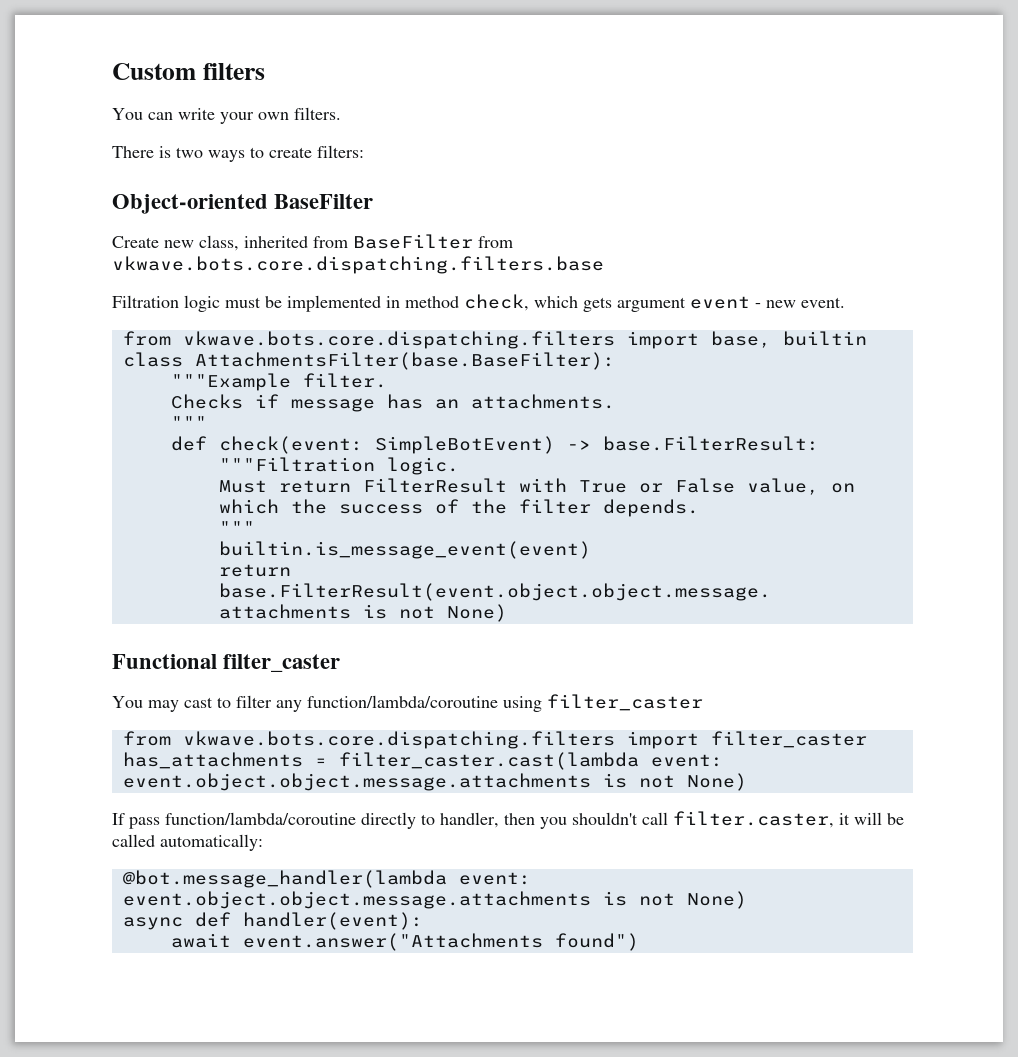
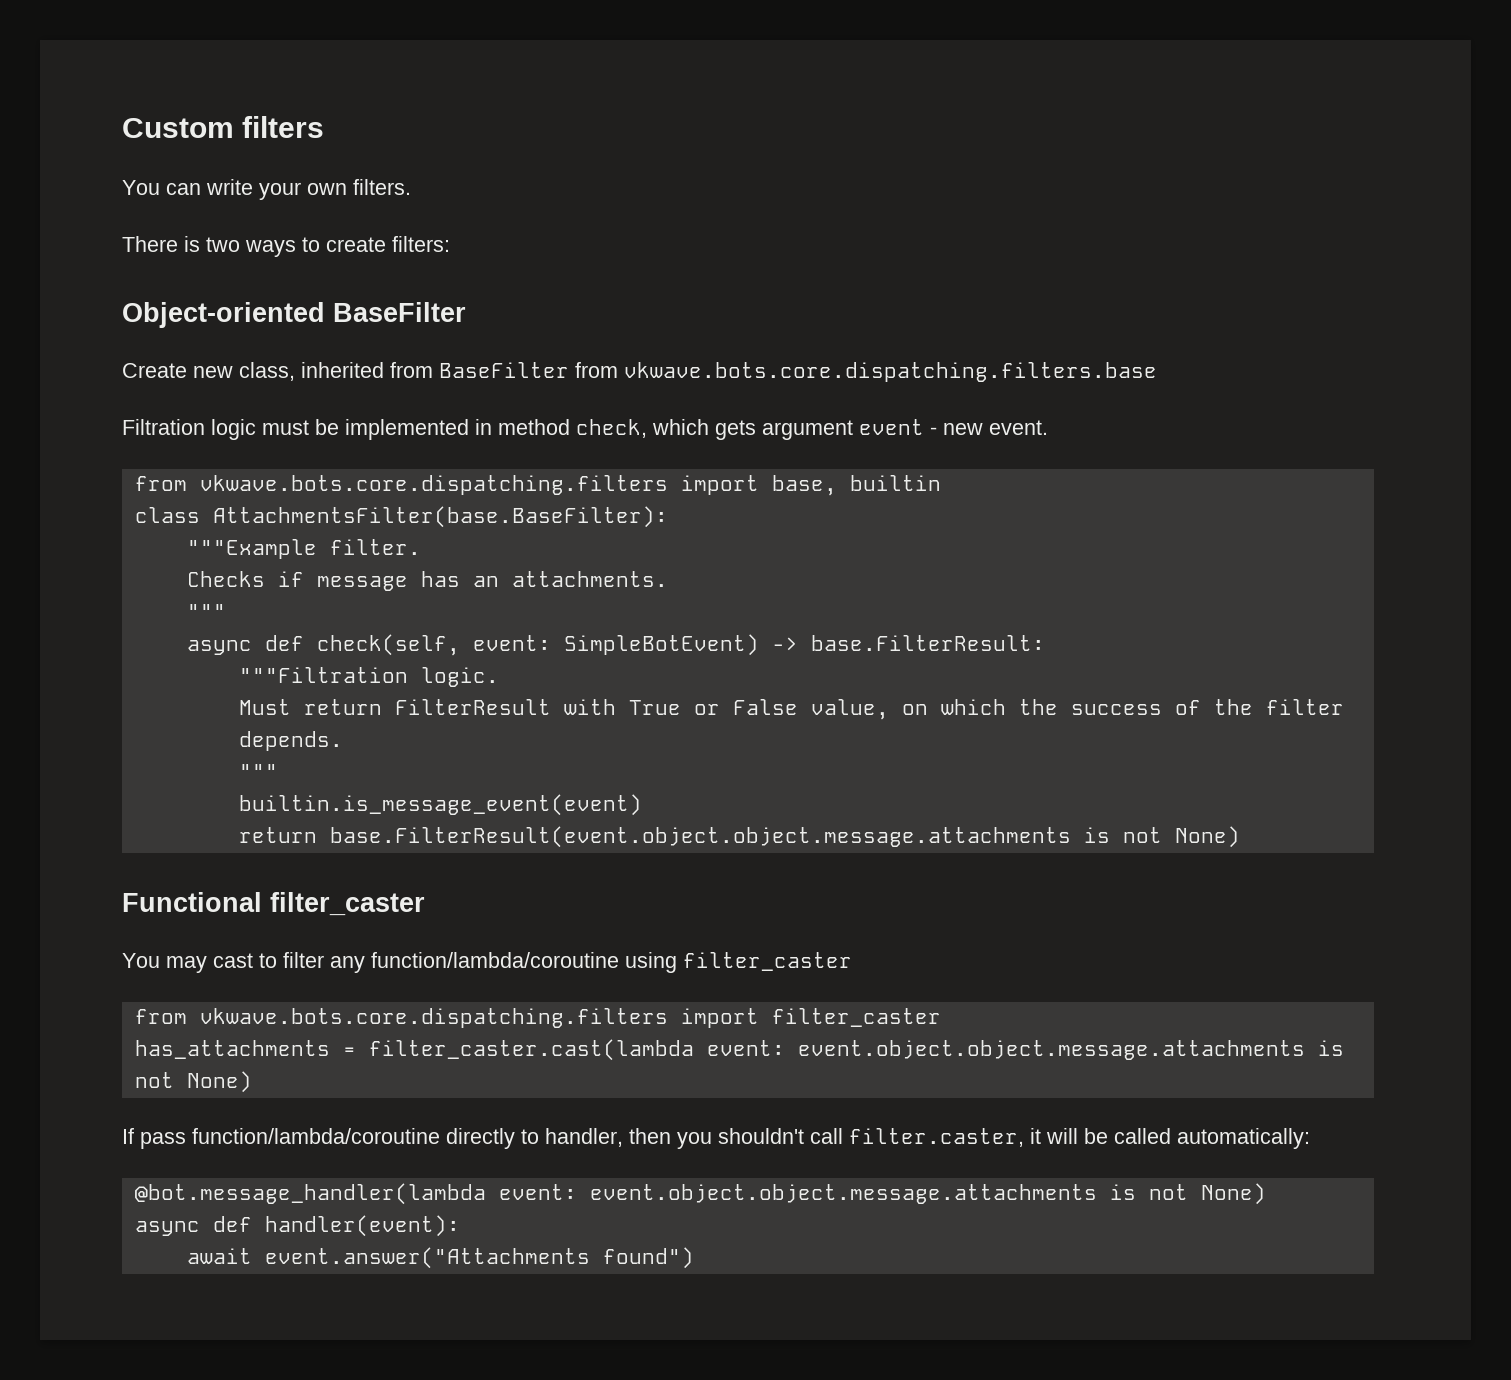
[170,436,363,454] def check(event: -> [186,634,551,656] async def check(self, event:

